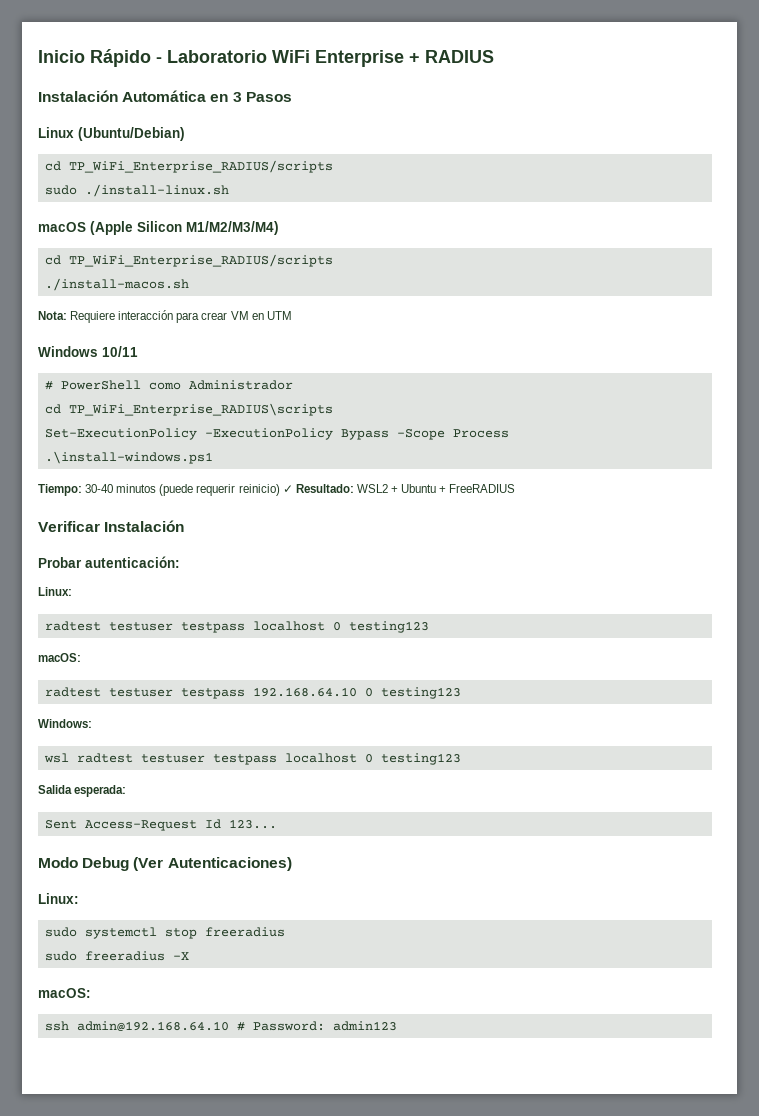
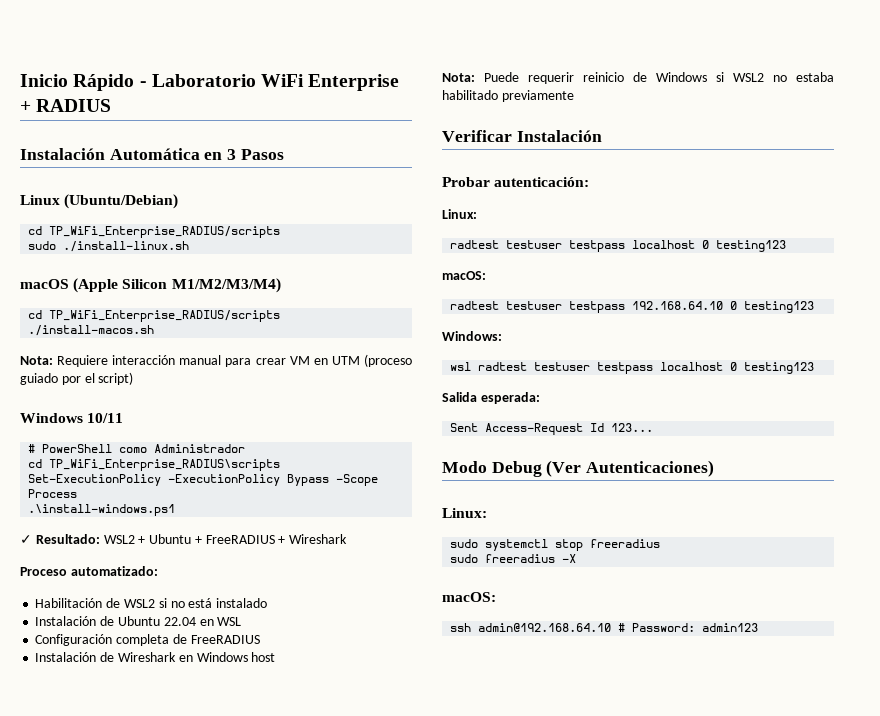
(174, 315) none -> [179,355,222,365] manual
(292, 315) none -> [363,354,412,367] [20,372,134,385] (proceso guiado por el script)
[38,484,280,496] Tiempo: 30-40 minutos (puede requerir reinicio) -> (176, 510) none
(516, 488) none -> [278,534,348,544] [20,566,158,576] [35,598,268,608] [35,616,242,626] [35,634,260,646] [35,652,276,662] [442,72,834,84] [442,90,574,102] + Wireshark // Proceso automatizado: // Habilitación de WSL2 si no está instalado // Instalación de Ubuntu 22.04 en WSL // Configuración completa de FreeRADIUS // Instalación de Wireshark en Windows host // Nota: Puede requerir reinicio de Windows si WSL2 no estaba habilitado previamente

